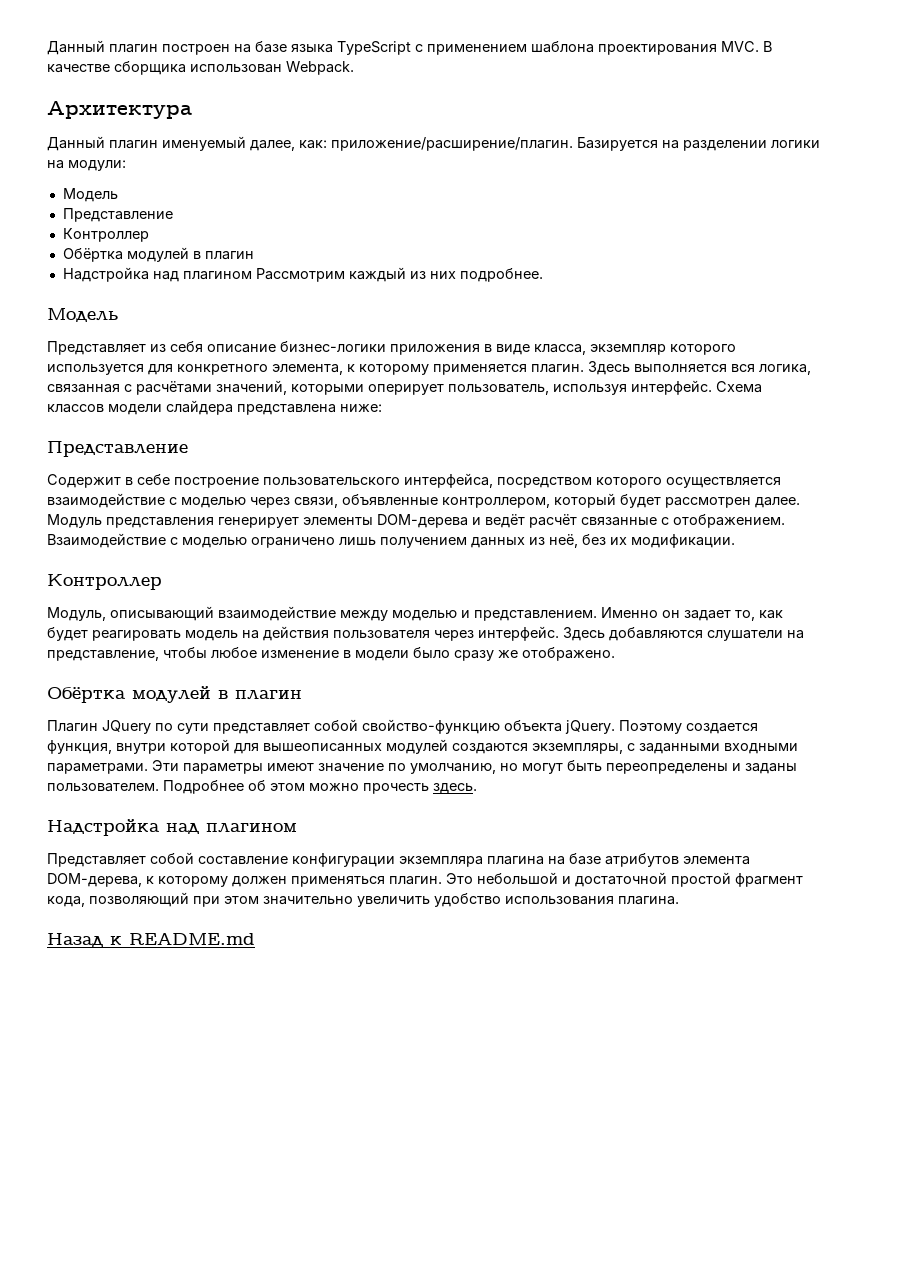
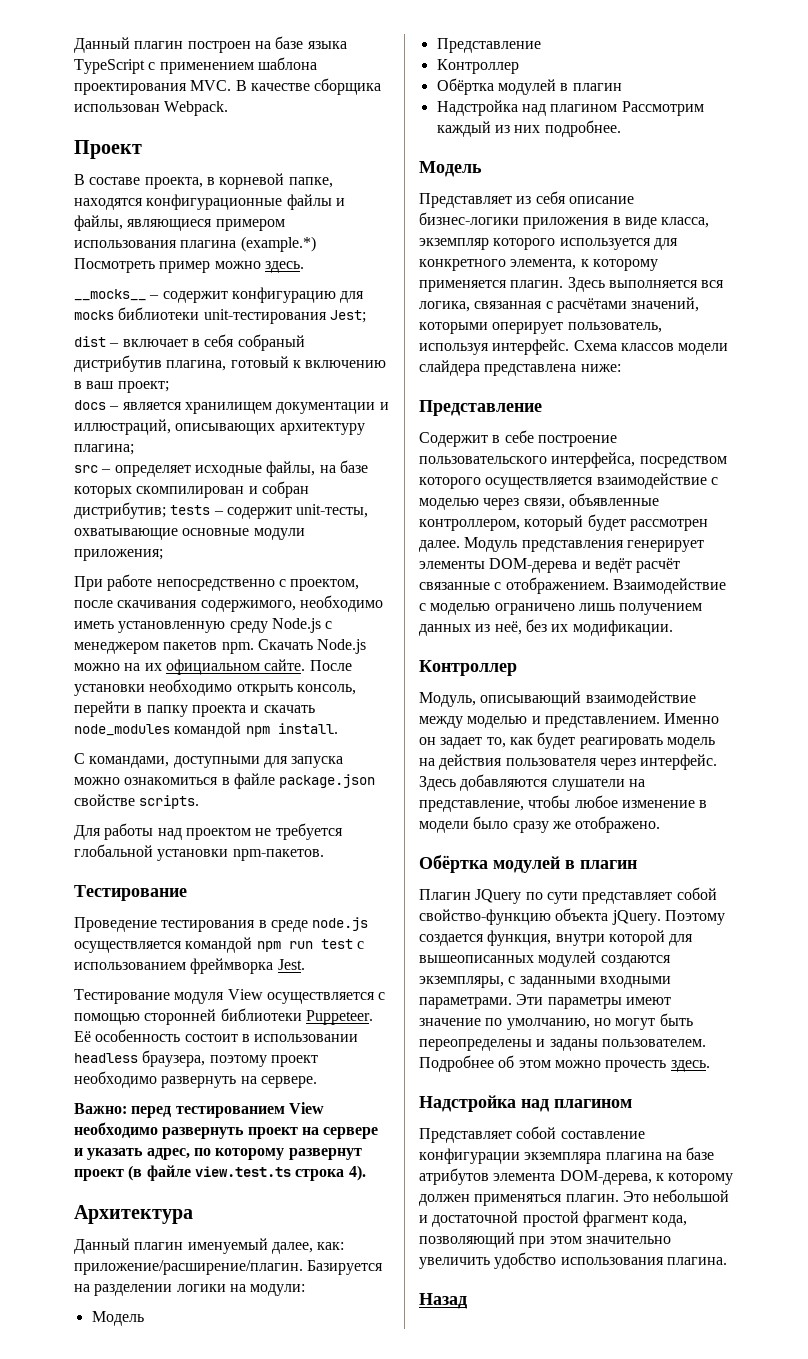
(354, 68) none -> [74,140,142,159] [74,173,333,189] [74,194,345,210] [74,215,285,231] [74,236,316,252] [74,258,304,273] [74,287,365,303] [74,307,366,324] [74,334,305,351] [74,355,387,372] [74,381,169,393] [74,400,389,414] [74,419,365,435] [74,444,134,455] [74,460,368,477] [74,481,309,498] [74,502,369,519] [74,528,305,540] [74,549,163,561] [74,574,360,591] [74,595,383,612] [74,618,333,633] [74,639,367,654] [74,659,352,675] [74,679,356,696] [74,701,315,717] [74,722,338,738] [74,753,344,768] [74,773,376,789] [74,794,200,809] [74,823,343,840] [74,844,324,861] [74,885,187,901] [74,917,369,932] [74,937,364,953] [74,958,305,974] [74,989,386,1004] [74,1008,373,1025] [74,1029,359,1042] [74,1050,318,1067] [74,1071,317,1088] [74,1102,324,1118] [74,1122,379,1139] [74,1148,362,1160] [74,1165,366,1181] // Проект // В составе проекта, в корневой папке, находятся конфигурационные файлы и файлы, являющиеся примером использования плагина (example.*) Посмотреть пример можно здесь. // __mocks__ – содержит конфигурацию для mocks библиотеки unit-тестирования Jest; // dist – включает в себя собраный дистрибутив плагина, готовый к включению в ваш проект; // docs – является хранилищем документации и иллюстраций, описывающих архитектуру плагина; // src – определяет исходные файлы, на базе которых скомпилирован и собран дистрибутив; tests – содержит unit-тесты, охватывающие основные модули приложения; // При работе непосредственно с проектом, после скачивания содержимого, необходимо иметь установленную среду Node.js с менеджером пакетов npm. Скачать Node.js можно на их официальном сайте. После установки необходимо открыть консоль, перейти в папку проекта и скачать node_modules командой npm install. // С командами, доступными для запуска можно ознакомиться в файле package.json свойстве scripts. // Для работы над проектом не требуется глобальной установки npm-пакетов. // Тестирование // Проведение тестирования в среде node.js осуществляется командой npm run test c использованием фреймворка Jest. // Тестирование модуля View осуществляется с помощью сторонней библиотеки Puppeteer. Её особенность состоит в использовании headless браузера, поэтому проект необходимо развернуть на сервере. // Важно: перед тестированием View необходимо развернуть проект на сервере и указать адрес, по которому развернут проект (в файле view.test.ts строка 4).
[110,933,255,945] к README.md -> (467, 1301) none

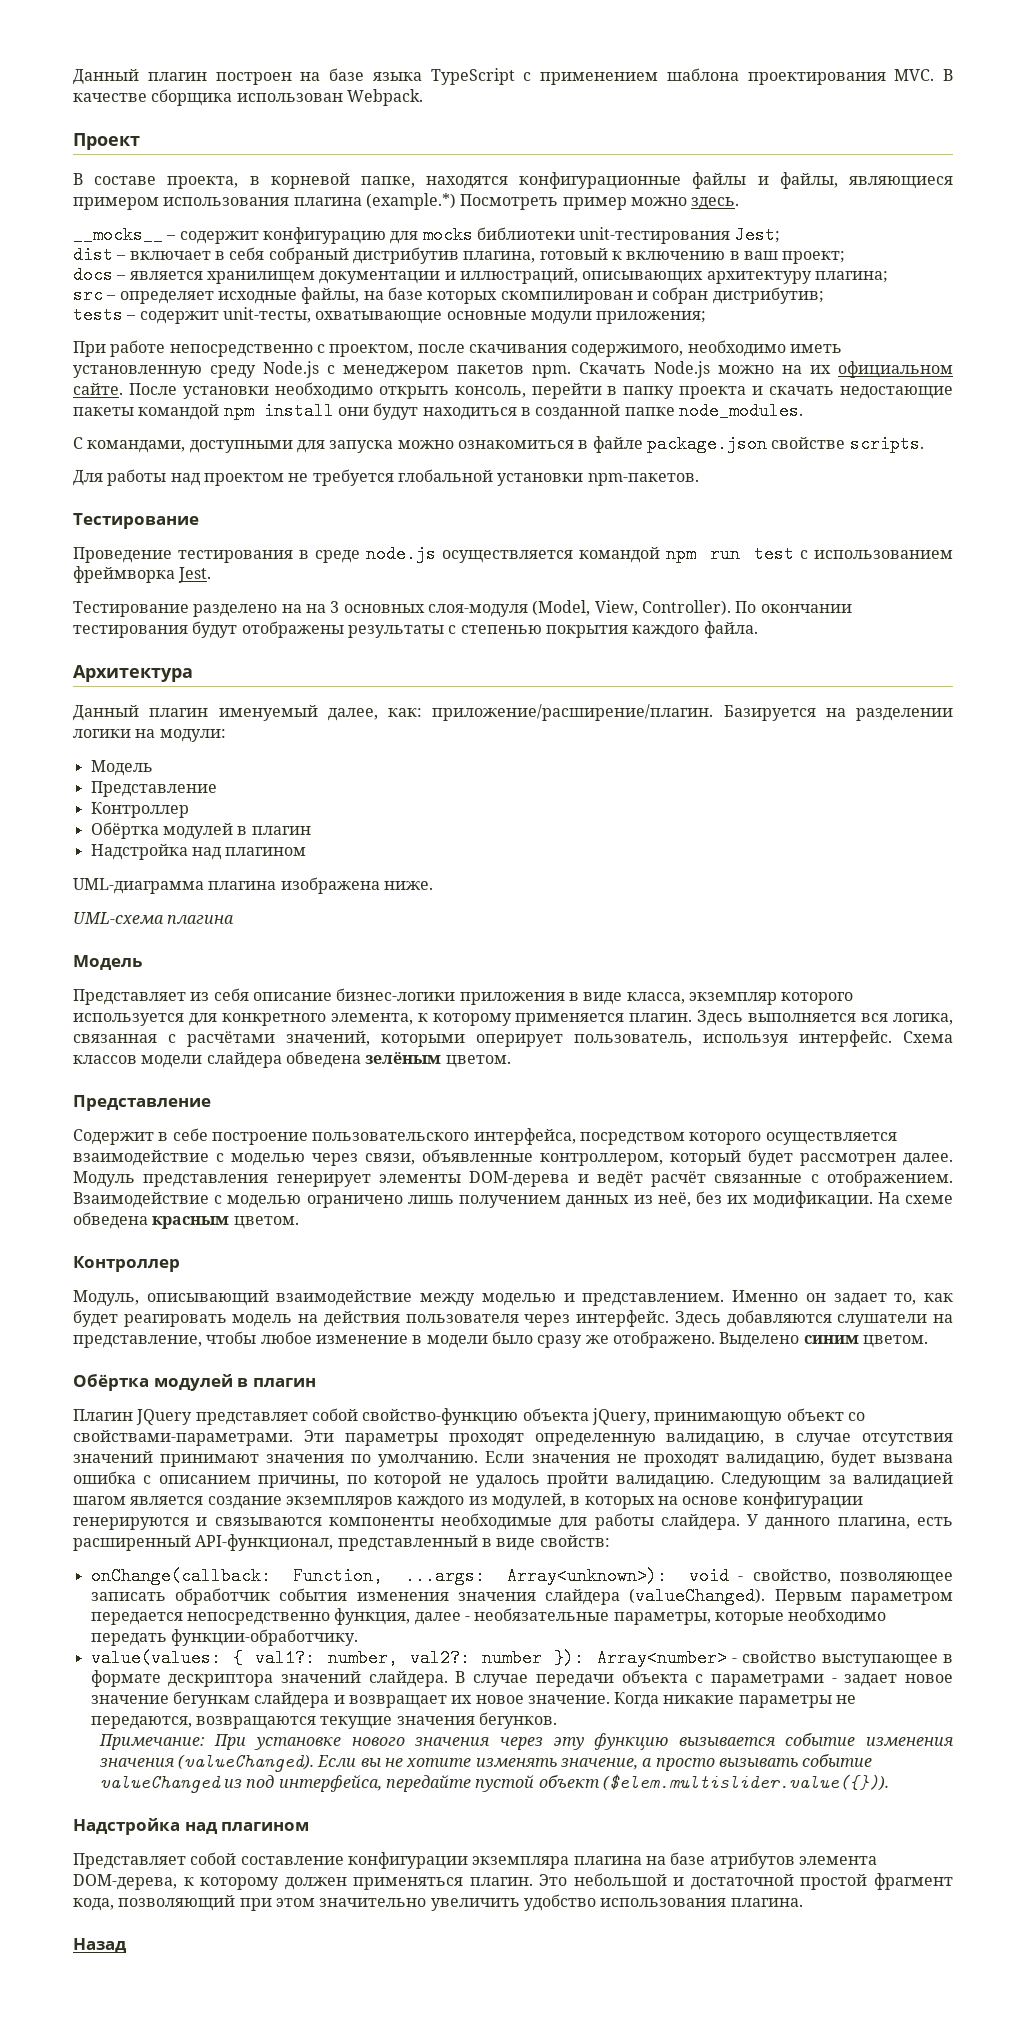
(166, 510) none -> (824, 295) //
[74,722,338,738] node_modules командой npm install. -> [839,386,953,399] [73,402,803,420] недостающие пакеты командой npm install они будут находиться в созданной папке node_modules.
[174,989,386,1004] [74,1008,373,1025] [74,1029,359,1042] [74,1050,318,1067] [74,1071,317,1088] [74,1102,324,1118] [74,1122,379,1139] [74,1148,362,1160] [74,1165,366,1181] модуля View осуществляется с помощью сторонней библиотеки Puppeteer. Её особенность состоит в использовании headless браузера, поэтому проект необходимо развернуть на сервере. // Важно: перед тестированием View необходимо развернуть проект на сервере и указать адрес, по которому развернут проект (в файле view.test.ts строка 4). -> [193,600,852,617] [73,621,758,638] разделено на на 3 основных слоя-модуля (Model, View, Controller). По окончании тестирования будут отображены результаты с степенью покрытия каждого файла.
[621,101,704,116] [436,120,621,137] Рассмотрим каждый из них подробнее. -> [73,877,433,894] [73,912,235,924] // UML-диаграмма плагина изображена ниже. // UML-схема плагина
[484,364,621,376] представлена ниже: -> [285,1051,511,1068] обведена зелёным цветом.
(673, 628) none -> [877,1192,954,1204] [73,1212,299,1229] На схеме обведена красным цветом.
(661, 824) none -> [719,1332,928,1348] Выделено синим цветом.
[525,892,578,904] по сути -> (193, 1417) none
[611,910,725,925] [419,930,694,946] [419,951,671,967] [419,976,671,988] [419,994,671,1009] [419,1013,693,1030] [419,1039,706,1051] [419,1055,710,1072] jQuery. Поэтому создается функция, внутри которой для вышеописанных модулей создаются экземпляры, с заданными входными параметрами. Эти параметры имеют значение по умолчанию, но могут быть переопределены и заданы пользователем. Подробнее об этом можно прочесть здесь. -> [591,1408,865,1425] [73,1430,953,1446] [73,1450,954,1467] [73,1471,953,1488] [73,1492,863,1509] [73,1513,953,1530] [73,1534,610,1551] [90,1567,953,1585] [90,1587,953,1605] [90,1608,887,1625] [90,1629,358,1646] [90,1649,953,1667] [90,1670,954,1687] [90,1691,857,1708] [90,1712,557,1729] [98,1733,955,1750] [99,1754,873,1772] [99,1774,890,1793] jQuery, принимающую объект со свойствами-параметрами. Эти параметры проходят определенную валидацию, в случае отсутствия значений принимают значения по умолчанию. Если значения не проходят валидацию, будет вызвана ошибка с описанием причины, по которой не удалось пройти валидацию. Следующим за валидацией шагом является создание экземпляров каждого из модулей, в которых на основе конфигурации генерируются и связываются компоненты необходимые для работы слайдера. У данного плагина, есть расширенный API-функционал, представленный в виде свойств: // onChange(callback: Function, ...args: Array<unknown>): void - свойство, позволяющее записать обработчик события изменения значения слайдера (valueChanged). Первым параметром передается непосредственно функция, далее - необязательные параметры, которые необходимо передать функции-обработчику. // value(values: { val1?: number, val2?: number }): Array<number> - свойство выступающее в формате дескриптора значений слайдера. В случае передачи объекта с параметрами - задает новое значение бегункам слайдера и возвращает их новое значение. Когда никакие параметры не передаются, возвращаются текущие значения бегунков. // Примечание: При установке нового значения через эту функцию вызывается событие изменения значения (valueChanged). Если вы не хотите изменять значение, а просто вызывать событие valueChanged из под интерфейса, передайте пустой объект ($elem.multislider.value({})).

